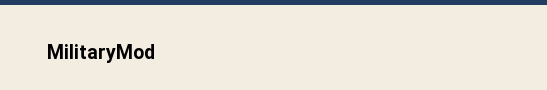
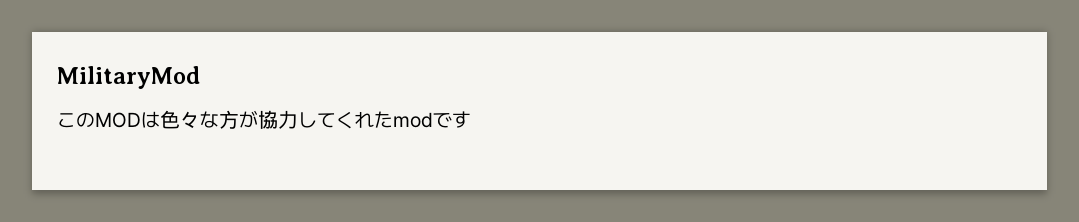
(155, 53) none -> [57,110,471,129] // このMODは色々な方が協力してくれたmodです

